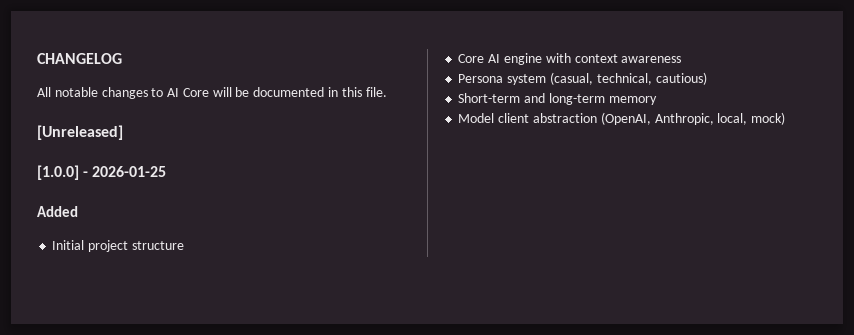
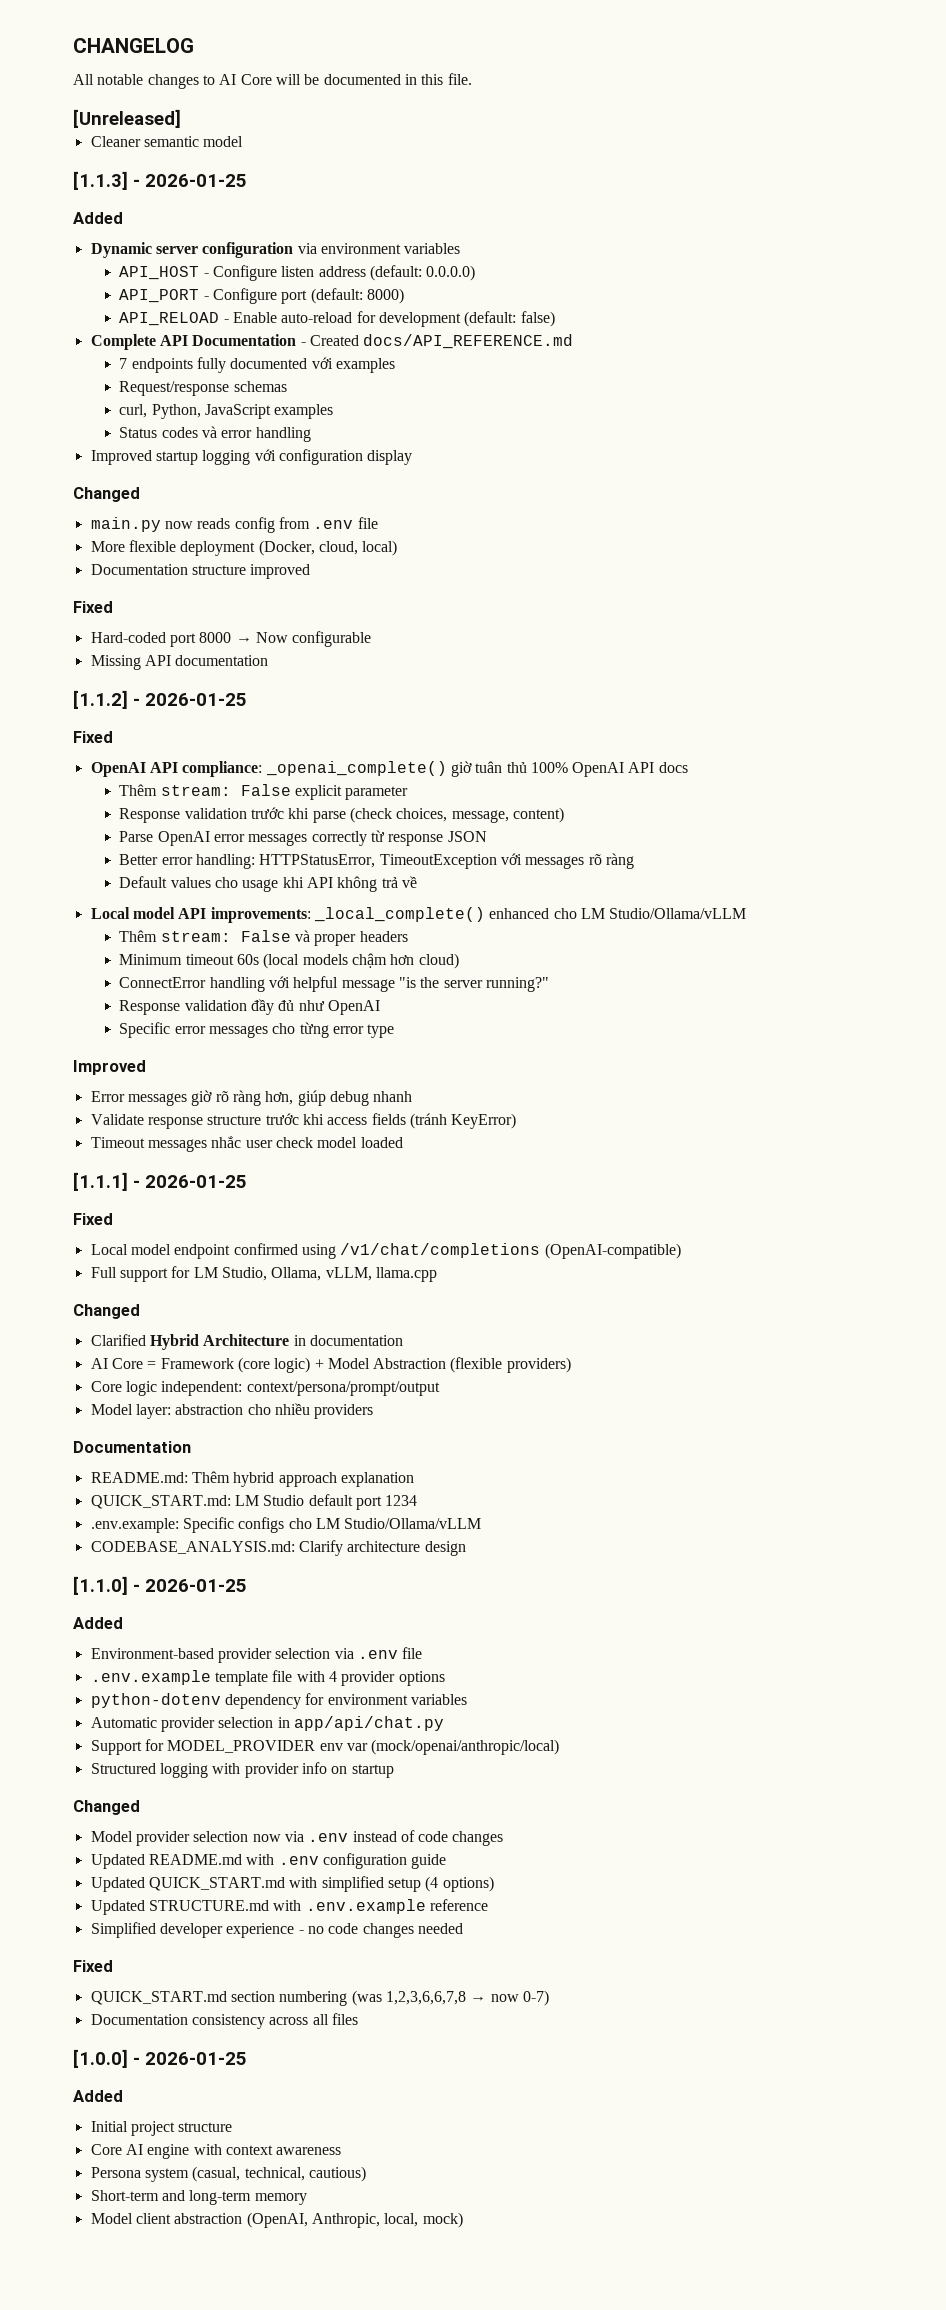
(123, 132) none -> [90,136,244,147] [73,171,247,190] [73,212,123,224] [90,242,461,258] [119,265,476,281] [119,288,405,304] [119,311,555,327] [90,334,574,350] [119,357,396,373] [119,381,287,396] [119,404,334,419] [119,426,311,442] [90,449,413,465] [73,487,140,502] [90,517,378,533] [90,540,398,556] [90,564,311,579] [73,601,113,613] [90,631,372,647] [90,655,269,670] [73,690,247,709] [73,731,113,743] [90,761,688,777] [119,784,409,800] [119,807,565,823] [119,830,487,846] [119,853,635,869] [119,876,418,892] [90,907,747,923] [119,930,408,946] [119,953,459,969] [119,976,550,992] [119,999,381,1015] [119,1022,395,1038] [73,1060,146,1075] [90,1090,413,1106] [90,1113,517,1129] [90,1136,403,1152] [73,1172,247,1191] [73,1213,113,1225] [90,1243,681,1259] [90,1266,437,1282] [73,1304,140,1319] [90,1334,403,1350] [90,1357,571,1373] [90,1381,440,1396] [90,1403,374,1419] [73,1441,191,1453] [90,1471,414,1487] [90,1494,418,1510] [90,1517,482,1533] [90,1540,466,1556] [73,1576,247,1595] [73,1617,123,1629] [90,1647,423,1663] [90,1670,445,1686] [90,1693,467,1709] [90,1716,444,1732] [90,1739,560,1755] [90,1762,394,1778] [73,1800,140,1815] [90,1830,504,1846] [90,1853,447,1869] [90,1876,494,1892] [90,1899,488,1915] [90,1922,463,1938] [73,1960,113,1972] [90,1990,549,2006] [90,2013,358,2029] // Cleaner semantic model // [1.1.3] - 2026-01-25 // Added // Dynamic server configuration via environment variables // API_HOST - Configure listen address (default: 0.0.0.0) // API_PORT - Configure port (default: 8000) // API_RELOAD - Enable auto-reload for development (default: false) // Complete API Documentation - Created docs/API_REFERENCE.md // 7 endpoints fully documented với examples // Request/response schemas // curl, Python, JavaScript examples // Status codes và error handling // Improved startup logging với configuration display // Changed // main.py now reads config from .env file // More flexible deployment (Docker, cloud, local) // Documentation structure improved // Fixed // Hard-coded port 8000 → Now configurable // Missing API documentation // [1.1.2] - 2026-01-25 // Fixed // OpenAI API compliance: _openai_complete() giờ tuân thủ 100% OpenAI API docs // Thêm stream: False explicit parameter // Response validation trước khi parse (check choices, message, content) // Parse OpenAI error messages correctly từ response JSON // Better error handling: HTTPStatusError, TimeoutException với messages rõ ràng // Default values cho usage khi API không trả về // Local model API improvements: _local_complete() enhanced cho LM Studio/Ollama/vLLM // Thêm stream: False và proper headers // Minimum timeout 60s (local models chậm hơn cloud) // ConnectError handling với helpful message "is the server running?" // Response validation đầy đủ như OpenAI // Specific error messages cho từng error type // Improved // Error messages giờ rõ ràng hơn, giúp debug nhanh // Validate response structure trước khi access fields (tránh KeyError) // Timeout messages nhắc user check model loaded // [1.1.1] - 2026-01-25 // Fixed // Local model endpoint confirmed using /v1/chat/completions (OpenAI-compatible) // Full support for LM Studio, Ollama, vLLM, llama.cpp // Changed // Clarified Hybrid Architecture in documentation // AI Core = Framework (core logic) + Model Abstraction (flexible providers) // Core logic independent: context/persona/prompt/output // Model layer: abstraction cho nhiều providers // Documentation // README.md: Thêm hybrid approach explanation // QUICK_START.md: LM Studio default port 1234 // .env.example: Specific configs cho LM Studio/Ollama/vLLM // CODEBASE_ANALYSIS.md: Clarify architecture design // [1.1.0] - 2026-01-25 // Added // Environment-based provider selection via .env file // .env.example template file with 4 provider options // python-dotenv dependency for environment variables // Automatic provider selection in app/api/chat.py // Support for MODEL_PROVIDER env var (mock/openai/anthropic/local) // Structured logging with provider info on startup // Changed // Model provider selection now via .env instead of code changes // Updated README.md with .env configuration guide // Updated QUICK_START.md with simplified setup (4 options) // Updated STRUCTURE.md with .env.example reference // Simplified developer experience - no code changes needed // Fixed // QUICK_START.md section numbering (was 1,2,3,6,6,7,8 → now 0-7) // Documentation consistency across all files

